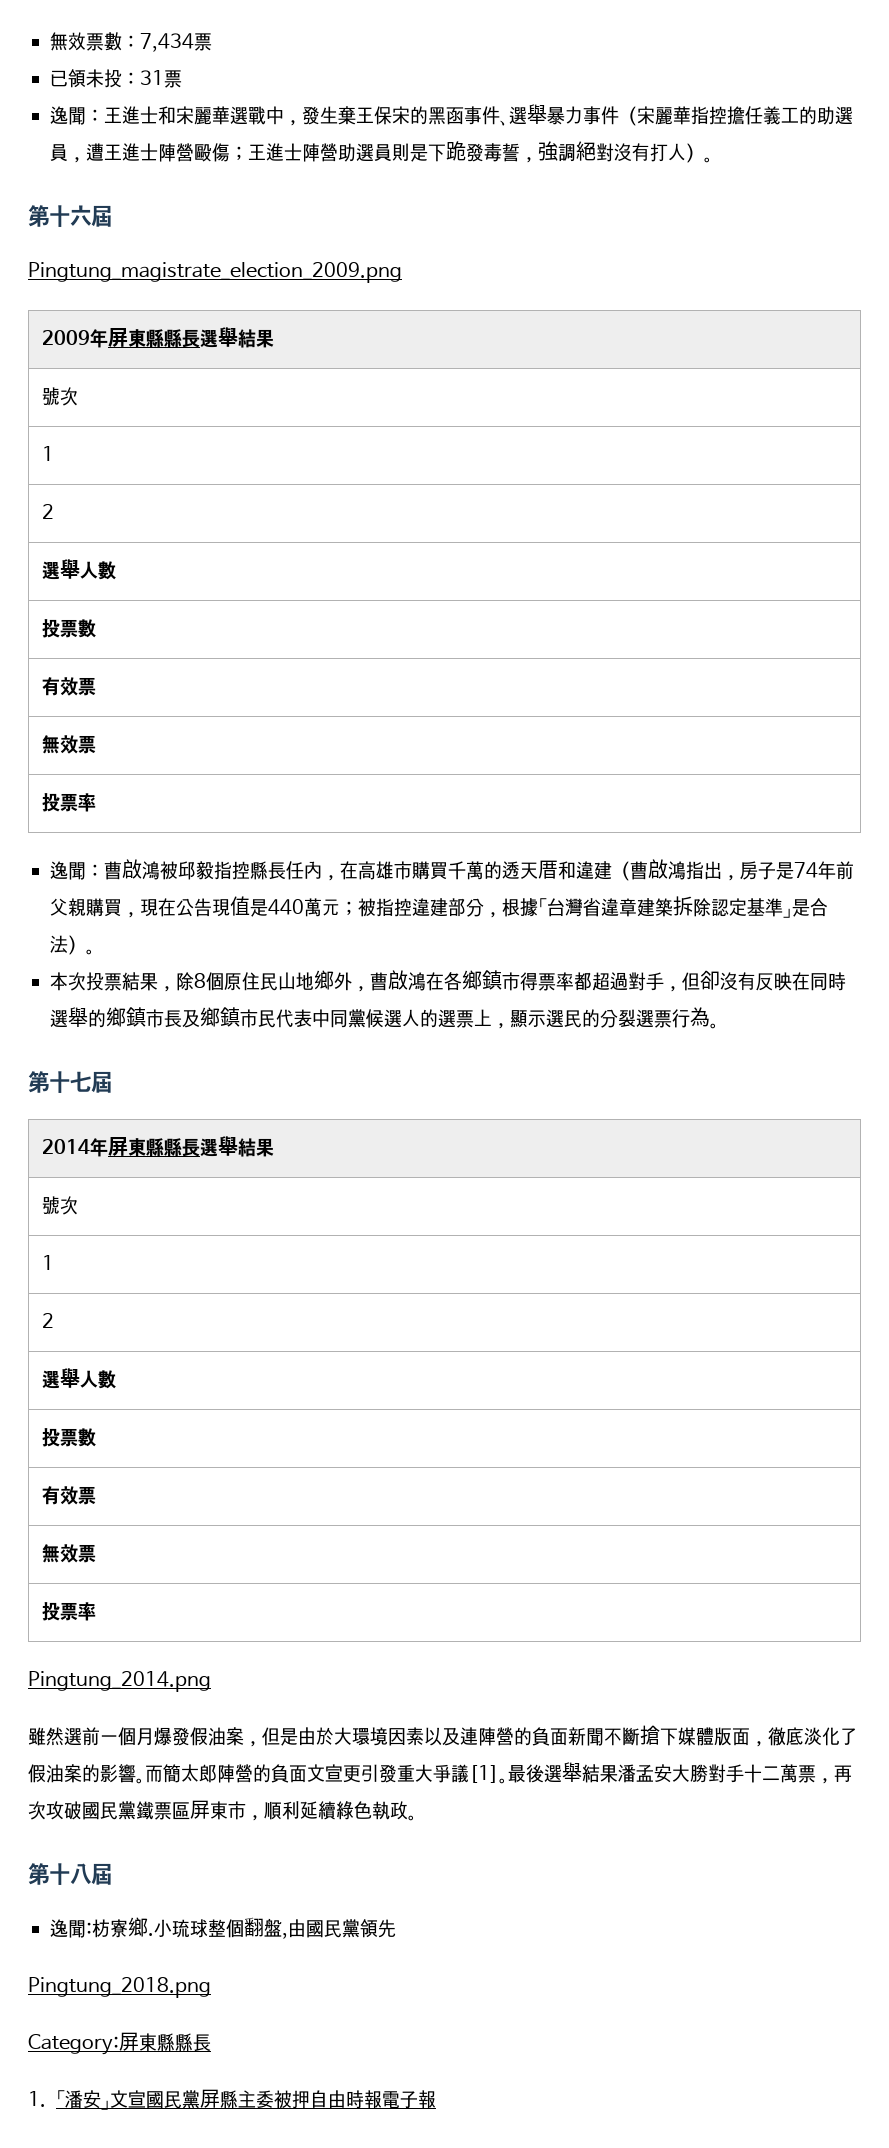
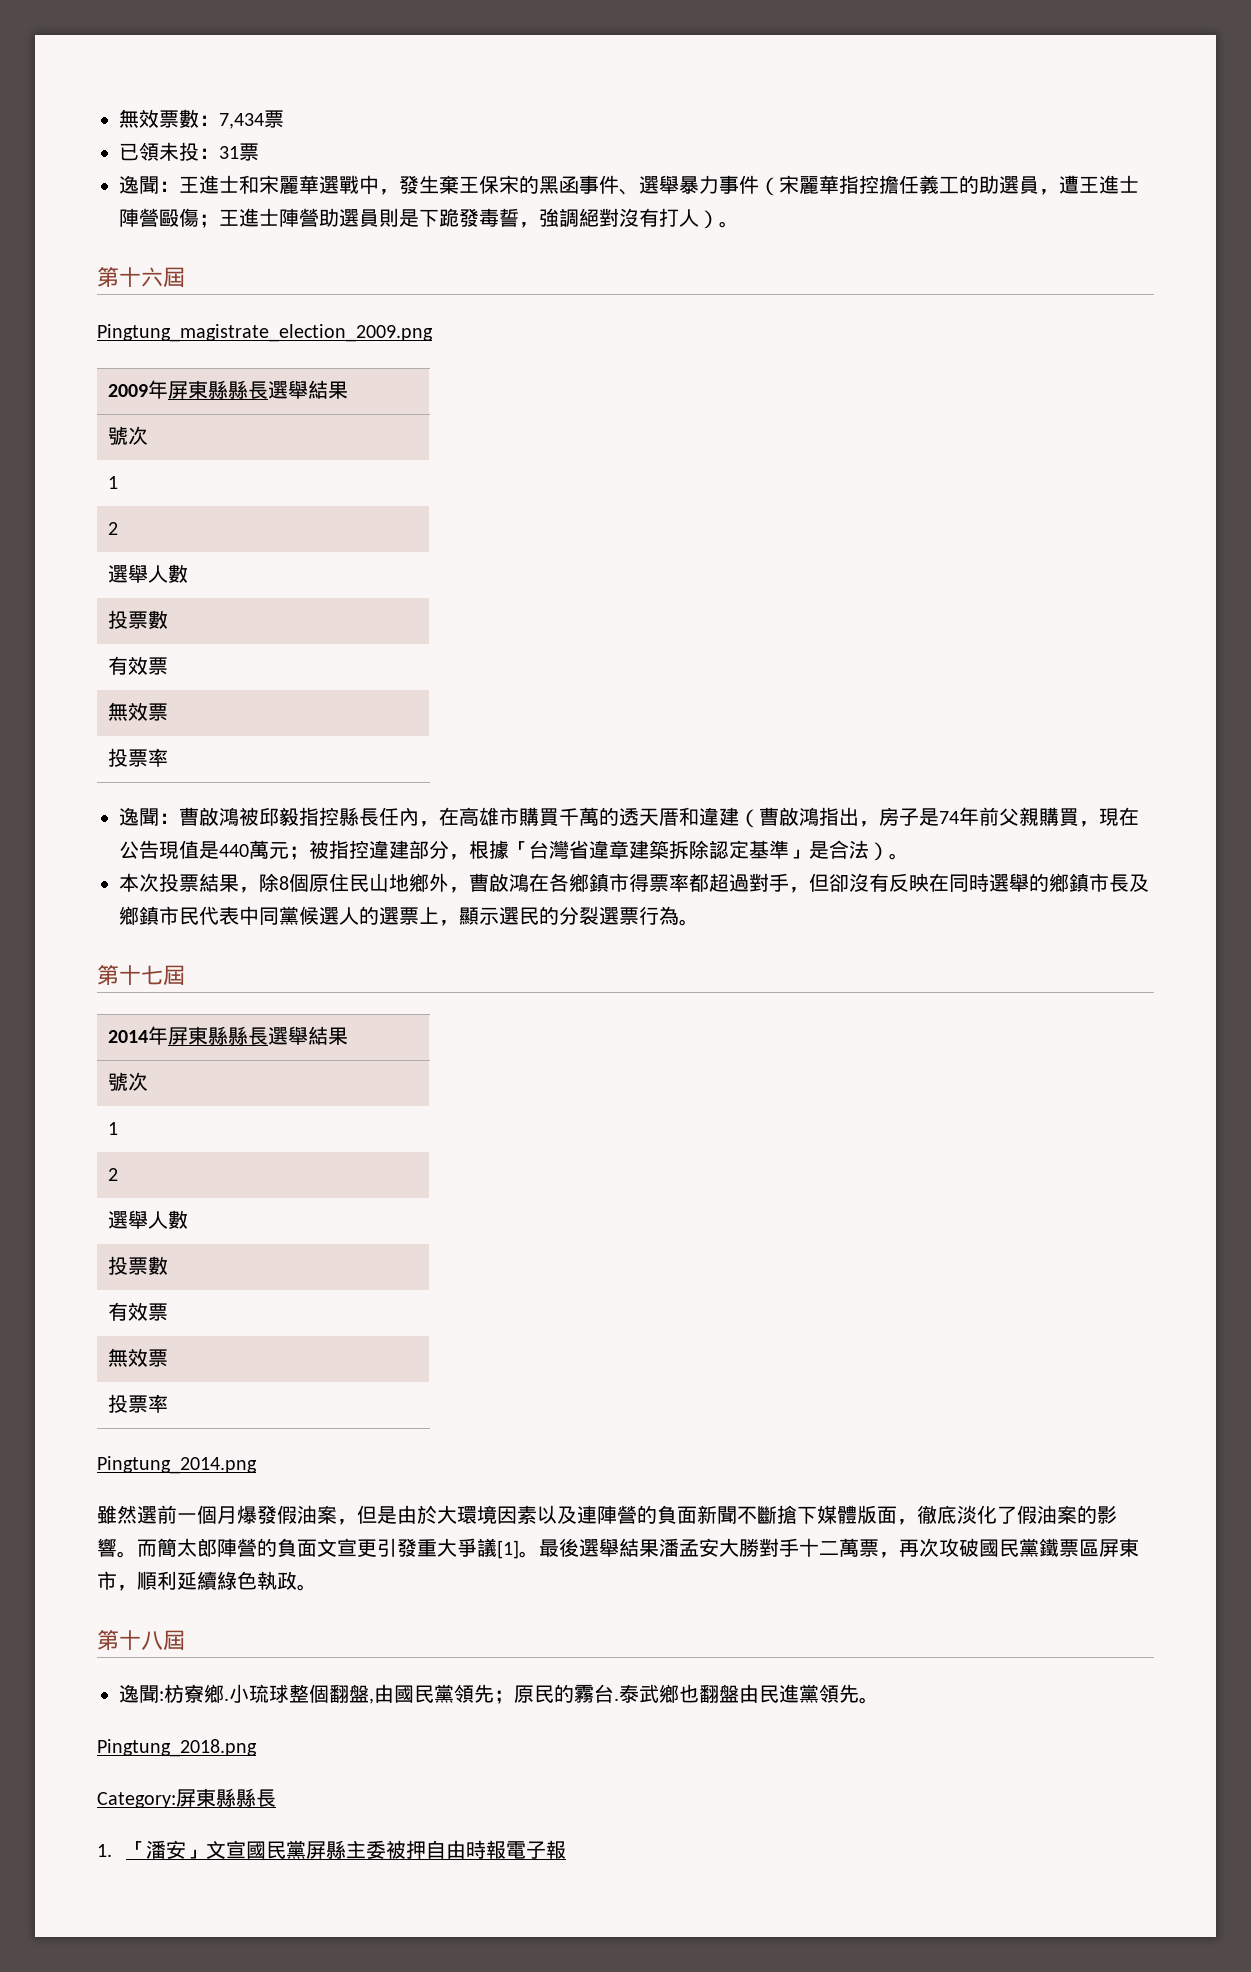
(396, 1928) none -> [494,1684,879,1704] ；原民的霧台.泰武鄉也翻盤由民進黨領先。

